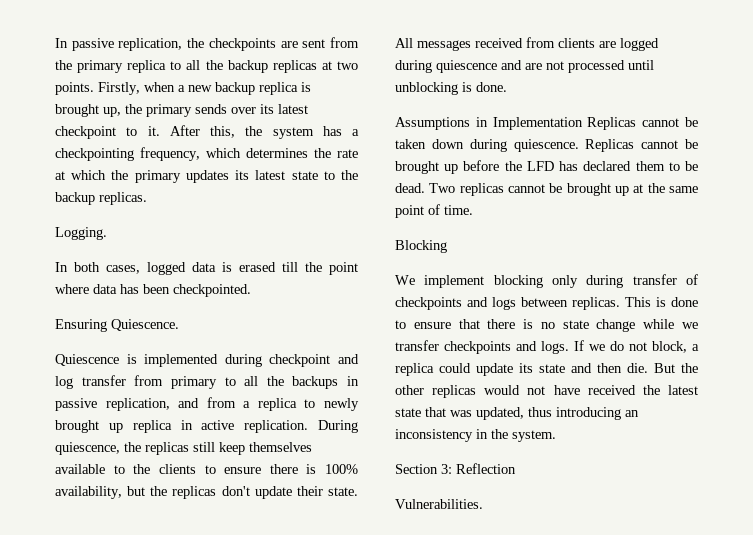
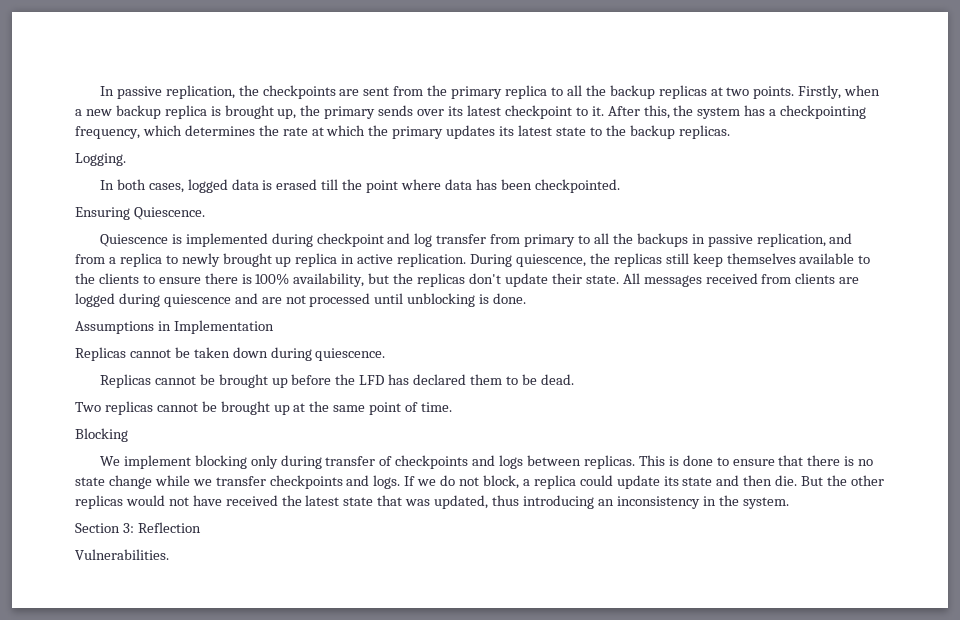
(583, 123) none -> (274, 327) //
(579, 145) none -> (386, 354) //
(425, 188) none -> (574, 379) //

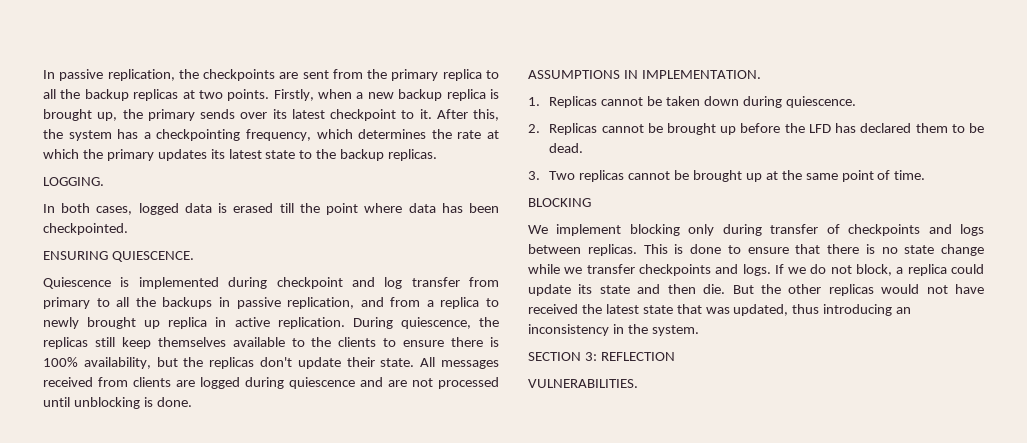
[75,153,126,166] Logging. -> [43,177,104,186] LOGGING.
[75,207,205,220] Ensuring Quiescence. -> [43,251,194,262] ENSURING QUIESCENCE.
[75,320,274,334] Assumptions in Implementation // -> [528,70,761,79] [528,97,540,106] ASSUMPTIONS IN IMPLEMENTATION. // 1.
(386, 354) none -> [528,124,540,133] 2.
(574, 379) none -> [528,171,540,180] 3.
[75,428,128,442] Blocking -> [528,198,591,207] BLOCKING
[75,522,201,533] [75,549,169,560] Section 3: Reflection // Vulnerabilities. -> [528,352,675,361] [528,379,638,388] SECTION 3: REFLECTION // VULNERABILITIES.

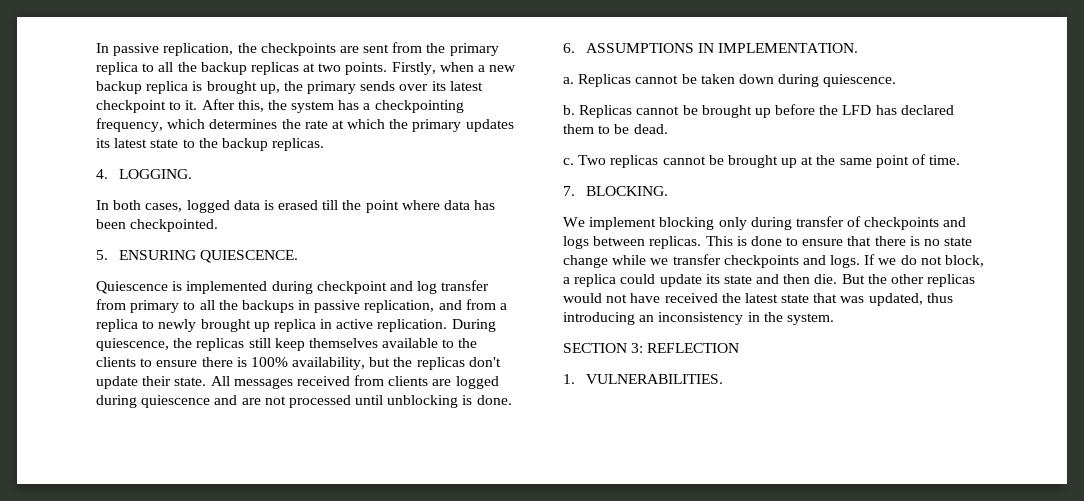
(438, 155) none -> [96,169,108,179] 4.
(128, 229) none -> [96,250,108,260] 5.
(192, 402) none -> [563,43,575,53] 6.
[528,97,540,106] 1. -> [563,77,574,84] a.
[528,124,540,133] 2. -> [563,105,575,115] b.
[528,171,540,180] 3. -> [563,158,574,165] c.
[528,198,591,207] BLOCKING -> [563,186,668,196] 7. BLOCKING.
(675, 356) none -> [563,374,575,384] 1.

